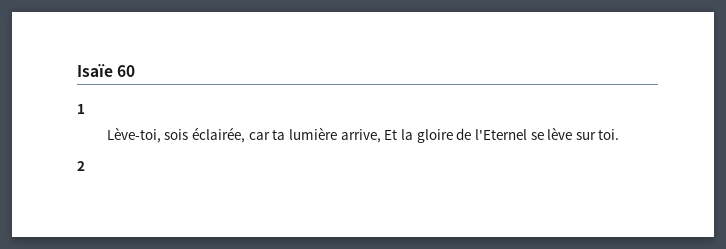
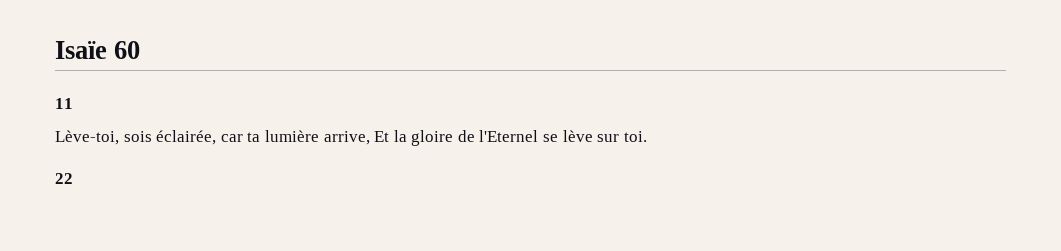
[77,104,85,114] 1 -> [55,98,73,109] 11
[77,161,85,171] 2 -> [55,173,73,184] 22

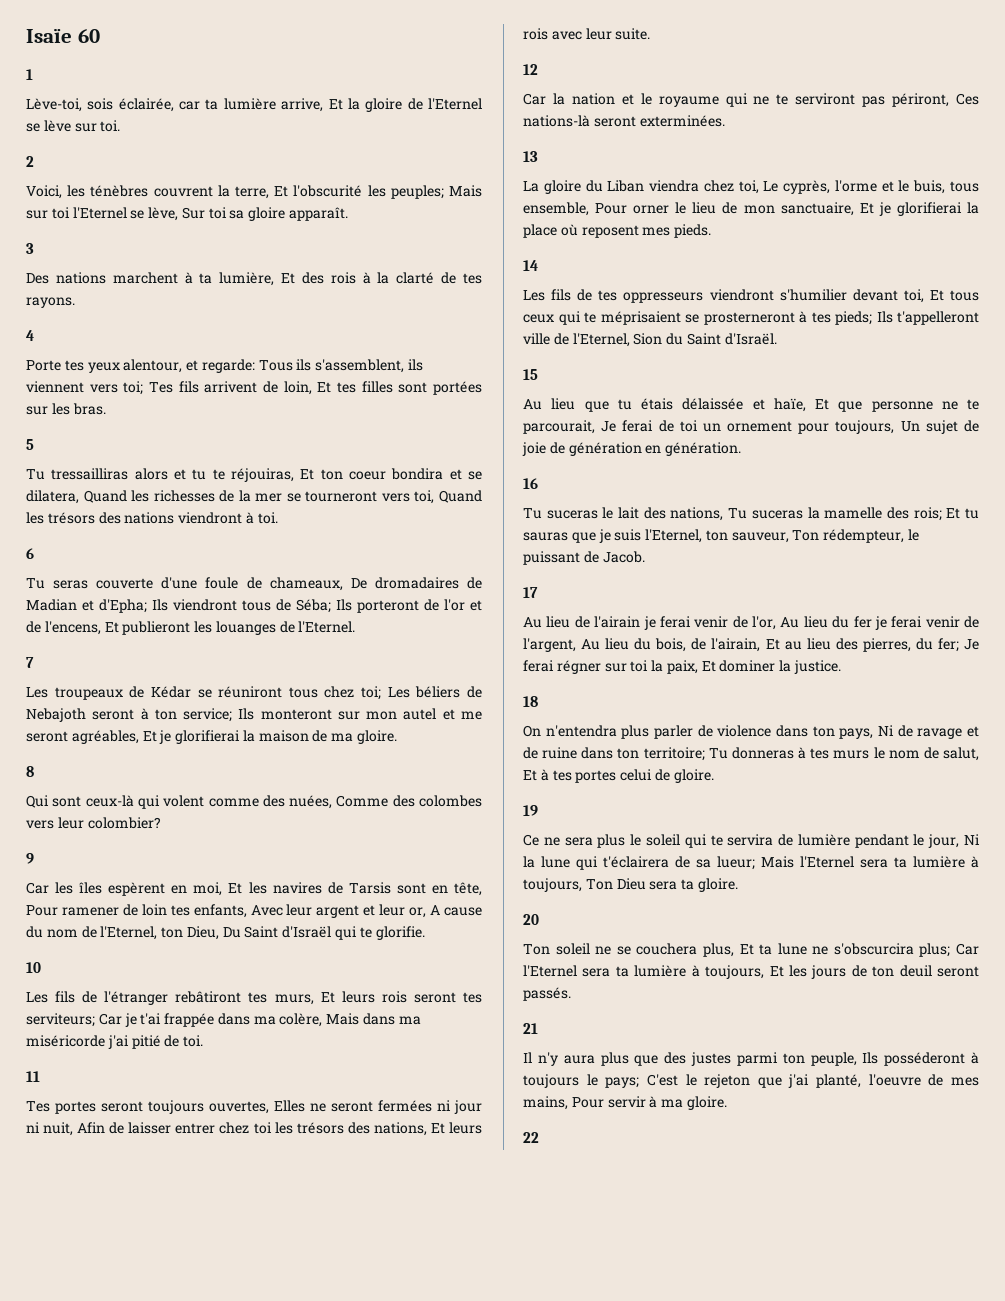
[55,98,73,109] 11 -> [26,69,33,80] 1
(647, 136) none -> [26,156,34,167] [26,185,482,199] [26,207,349,221] [26,243,34,254] [26,272,483,286] [26,297,75,308] [26,330,34,341] [26,359,424,373] [26,381,483,395] [26,403,106,415] [26,439,34,450] [26,468,482,482] [26,490,483,504] [26,512,278,524] [26,548,34,559] [26,577,482,591] [26,599,482,613] [26,621,356,635] [26,657,34,668] [26,686,482,700] [26,708,482,722] [26,730,398,744] [26,766,34,777] [26,795,483,809] [26,817,161,829] [26,853,34,864] [26,882,482,896] [26,904,482,918] [26,926,425,940] [26,962,41,973] [26,991,482,1005] [26,1013,421,1027] [26,1035,204,1049] [26,1071,40,1082] [26,1100,482,1114] [26,1122,483,1136] [523,28,651,40] [523,64,538,75] [523,93,979,107] [523,115,725,127] [523,151,538,162] [523,180,979,194] [523,202,979,216] [523,224,712,238] [523,260,538,271] [523,289,979,303] [523,311,979,325] [523,333,777,347] [523,369,538,380] [523,398,979,412] [523,420,979,434] [522,442,742,456] [523,478,538,489] [523,507,979,521] [523,529,920,543] [523,551,645,565] [523,587,538,598] [523,616,979,630] [523,638,979,652] [523,660,842,674] [523,696,538,707] [523,725,980,739] [523,747,979,761] [523,769,714,783] [523,805,538,816] [523,834,980,848] [523,856,979,870] [523,878,738,892] [523,914,539,925] [523,943,979,957] [523,965,980,979] [523,987,571,1001] [523,1023,538,1034] [523,1052,979,1066] [523,1074,979,1088] [523,1096,727,1110] // 2 // Voici, les ténèbres couvrent la terre, Et l'obscurité les peuples; Mais sur toi l'Eternel se lève, Sur toi sa gloire apparaît. // 3 // Des nations marchent à ta lumière, Et des rois à la clarté de tes rayons. // 4 // Porte tes yeux alentour, et regarde: Tous ils s'assemblent, ils viennent vers toi; Tes fils arrivent de loin, Et tes filles sont portées sur les bras. // 5 // Tu tressailliras alors et tu te réjouiras, Et ton coeur bondira et se dilatera, Quand les richesses de la mer se tourneront vers toi, Quand les trésors des nations viendront à toi. // 6 // Tu seras couverte d'une foule de chameaux, De dromadaires de Madian et d'Epha; Ils viendront tous de Séba; Ils porteront de l'or et de l'encens, Et publieront les louanges de l'Eternel. // 7 // Les troupeaux de Kédar se réuniront tous chez toi; Les béliers de Nebajoth seront à ton service; Ils monteront sur mon autel et me seront agréables, Et je glorifierai la maison de ma gloire. // 8 // Qui sont ceux-là qui volent comme des nuées, Comme des colombes vers leur colombier? // 9 // Car les îles espèrent en moi, Et les navires de Tarsis sont en tête, Pour ramener de loin tes enfants, Avec leur argent et leur or, A cause du nom de l'Eternel, ton Dieu, Du Saint d'Israël qui te glorifie. // 10 // Les fils de l'étranger rebâtiront tes murs, Et leurs rois seront tes serviteurs; Car je t'ai frappée dans ma colère, Mais dans ma miséricorde j'ai pitié de toi. // 11 // Tes portes seront toujours ouvertes, Elles ne seront fermées ni jour ni nuit, Afin de laisser entrer chez toi les trésors des nations, Et leurs rois avec leur suite. // 12 // Car la nation et le royaume qui ne te serviront pas périront, Ces nations-là seront exterminées. // 13 // La gloire du Liban viendra chez toi, Le cyprès, l'orme et le buis, tous ensemble, Pour orner le lieu de mon sanctuaire, Et je glorifierai la place où reposent mes pieds. // 14 // Les fils de tes oppresseurs viendront s'humilier devant toi, Et tous ceux qui te méprisaient se prosterneront à tes pieds; Ils t'appelleront ville de l'Eternel, Sion du Saint d'Israël. // 15 // Au lieu que tu étais délaissée et haïe, Et que personne ne te parcourait, Je ferai de toi un ornement pour toujours, Un sujet de joie de génération en génération. // 16 // Tu suceras le lait des nations, Tu suceras la mamelle des rois; Et tu sauras que je suis l'Eternel, ton sauveur, Ton rédempteur, le puissant de Jacob. // 17 // Au lieu de l'airain je ferai venir de l'or, Au lieu du fer je ferai venir de l'argent, Au lieu du bois, de l'airain, Et au lieu des pierres, du fer; Je ferai régner sur toi la paix, Et dominer la justice. // 18 // On n'entendra plus parler de violence dans ton pays, Ni de ravage et de ruine dans ton territoire; Tu donneras à tes murs le nom de salut, Et à tes portes celui de gloire. // 19 // Ce ne sera plus le soleil qui te servira de lumière pendant le jour, Ni la lune qui t'éclairera de sa lueur; Mais l'Eternel sera ta lumière à toujours, Ton Dieu sera ta gloire. // 20 // Ton soleil ne se couchera plus, Et ta lune ne s'obscurcira plus; Car l'Eternel sera ta lumière à toujours, Et les jours de ton deuil seront passés. // 21 // Il n'y aura plus que des justes parmi ton peuple, Ils posséderont à toujours le pays; C'est le rejeton que j'ai planté, l'oeuvre de mes mains, Pour servir à ma gloire.

